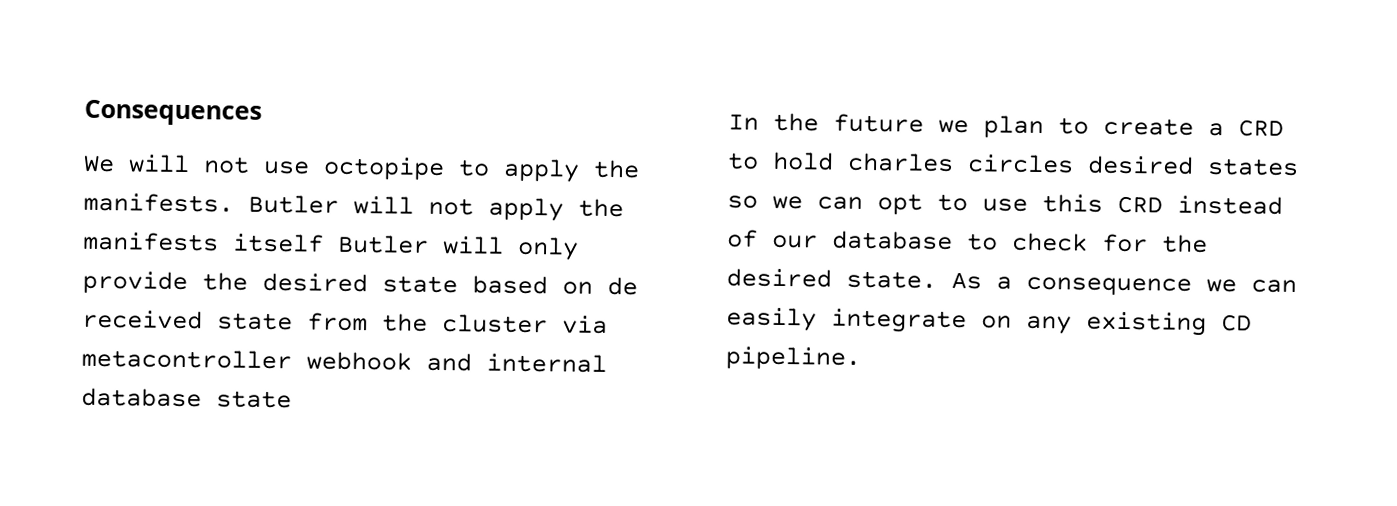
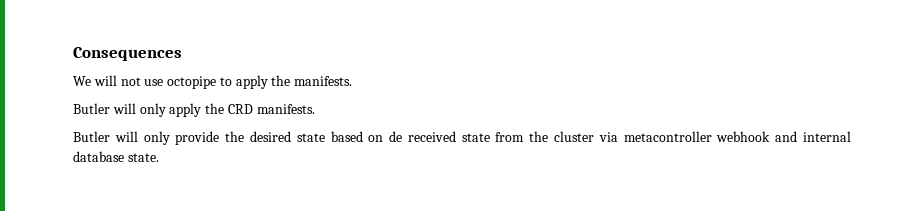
[248,194,624,222] [82,231,324,253] Butler will not apply the manifests itself -> [73,103,315,117] // Butler will only apply the CRD manifests. //
[216,390,292,409] [728,112,1284,139] [727,151,1299,177] [727,193,1283,215] [727,229,1208,253] [726,268,1297,296] [726,307,1252,336] [725,346,861,370] state // In the future we plan to create a CRD to hold charles circles desired states so we can opt to use this CRD instead of our database to check for the desired state. As a consequence we can easily integrate on any existing CD pipeline. -> [127,153,159,162] state.

